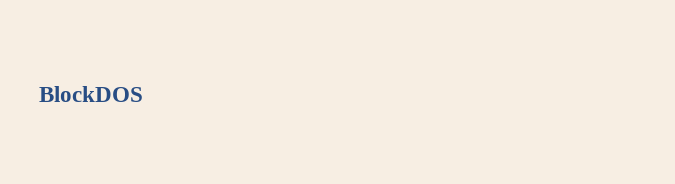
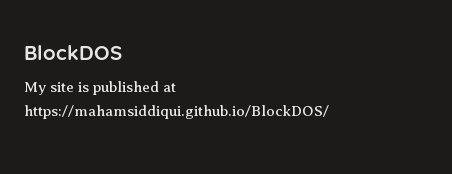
(143, 94) none -> [24,81,177,95] [24,105,329,119] // My site is published at https://mahamsiddiqui.github.io/BlockDOS/

